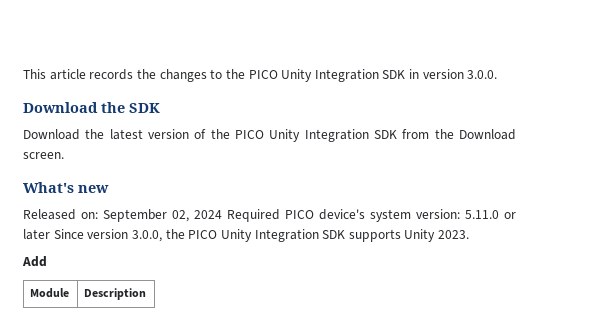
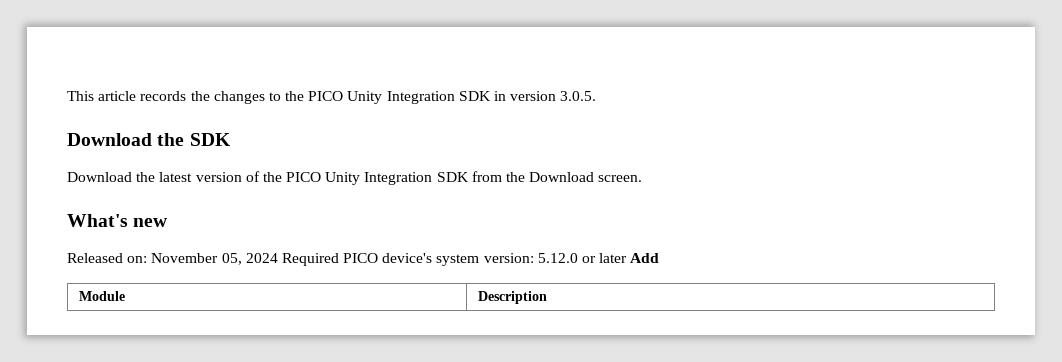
[467,70,498,79] 3.0.0. -> [560,91,597,101] 3.0.5.
[103,209,189,222] September 02, -> [151,253,242,265] November 05,
[465,210,499,219] 5.11.0 -> [537,253,578,263] 5.12.0
[53,229,470,242] Since version 3.0.0, the PICO Unity Integration SDK supports Unity 2023. // -> (628, 258) none

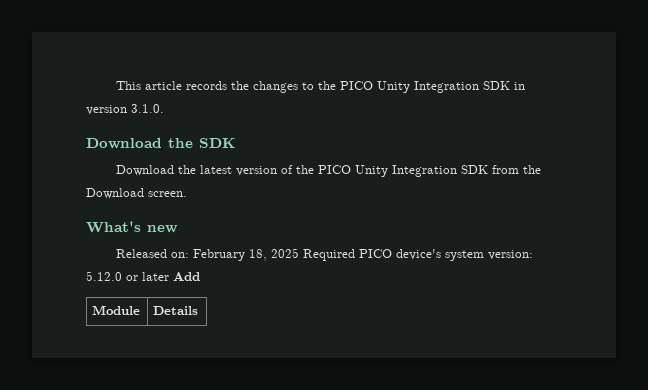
[560,91,597,101] 3.0.5. -> [131,104,164,113] 3.1.0.
[151,253,278,265] November 05, 2024 -> [193,248,300,261] February 18, 2025
[478,291,548,304] Description -> [153,306,199,315] Details

